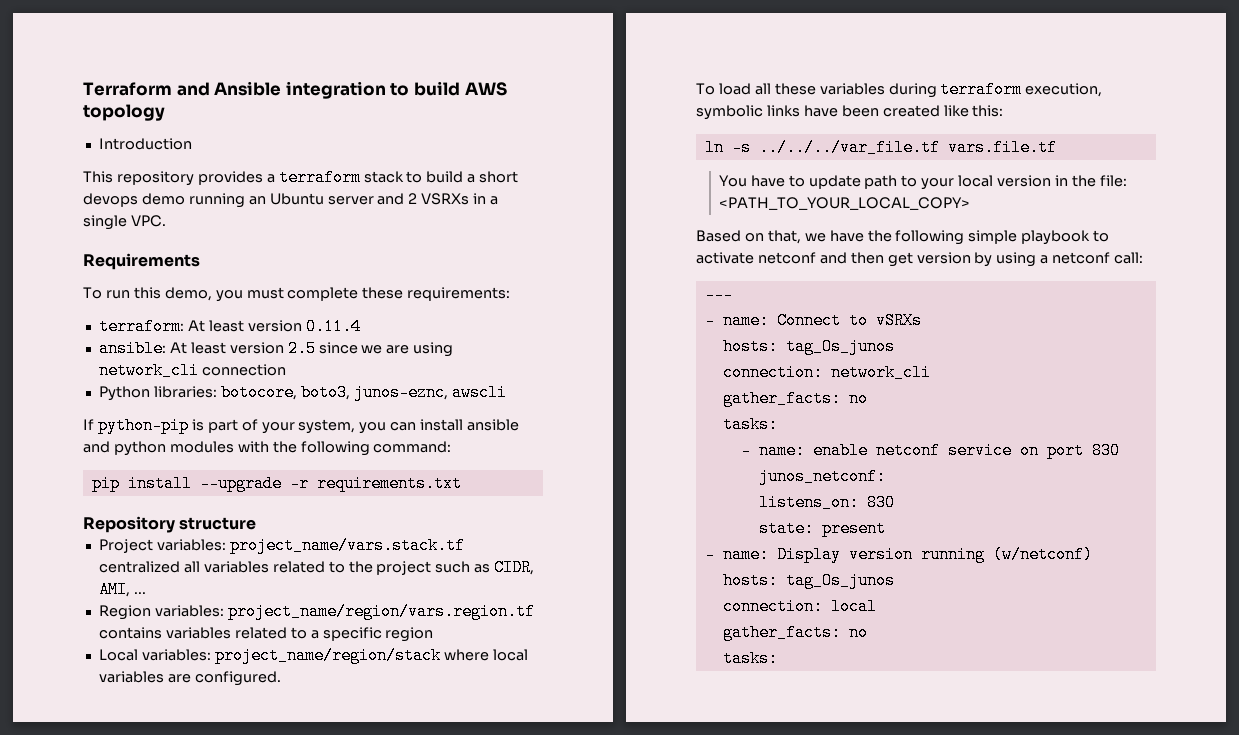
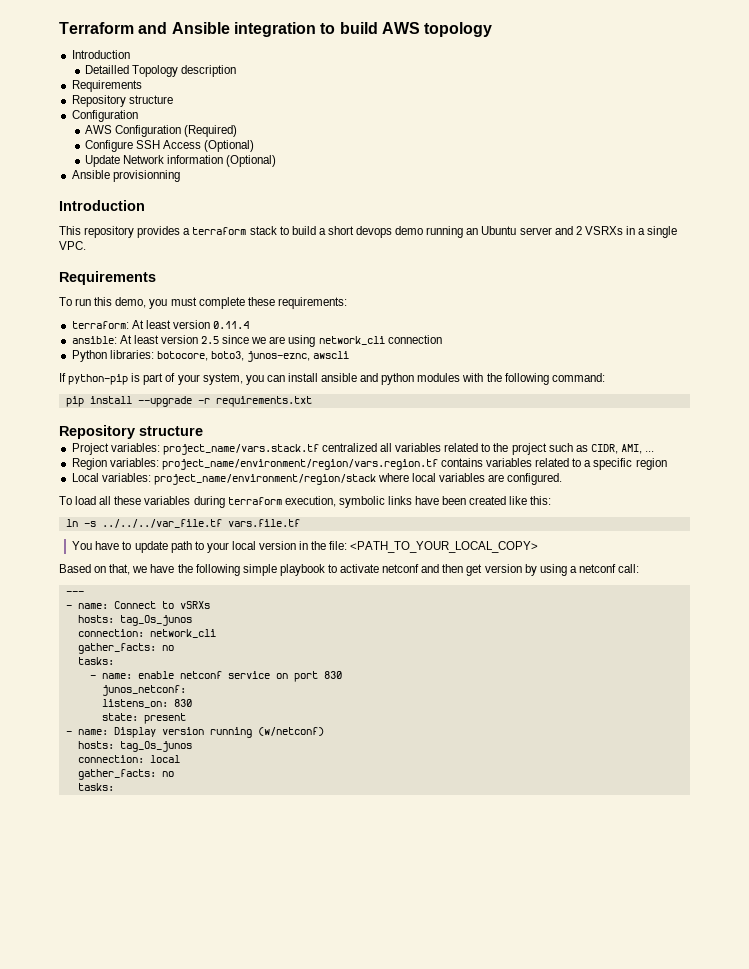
(192, 144) none -> [84,65,237,77] [71,80,142,92] [71,95,173,107] [71,110,138,122] [84,125,238,137] [84,140,255,152] [84,155,277,167] [71,170,180,182] [59,200,145,211] // Detailled Topology description // Requirements // Repository structure // Configuration // AWS Configuration (Required) // Configure SSH Access (Optional) // Update Network information (Optional) // Ansible provisionning // Introduction
[227,603,535,620] project_name/region/vars.region.tf -> [161,459,438,470] project_name/environment/region/vars.region.tf
[214,647,441,664] project_name/region/stack -> [153,474,376,485] project_name/environment/region/stack

